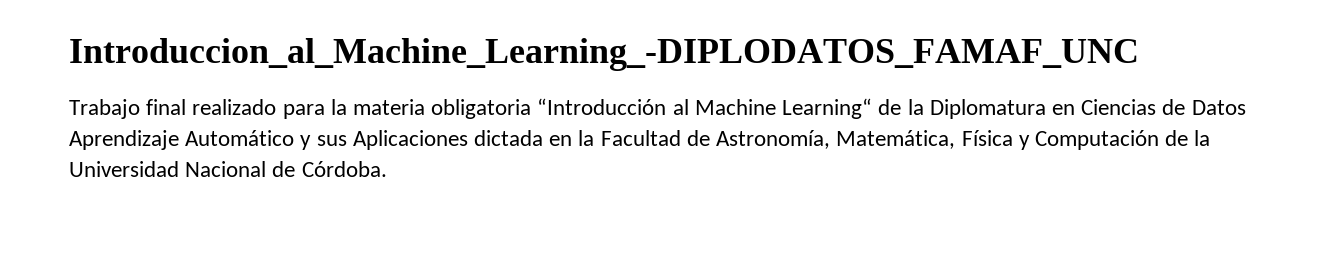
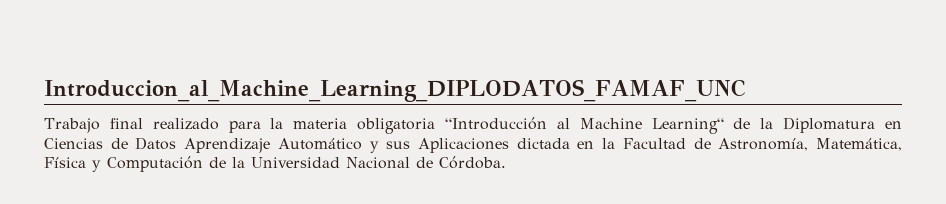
[69,38,1139,71] Introduccion_al_Machine_Learning_-DIPLODATOS_FAMAF_UNC -> [44,79,745,102] Introduccion_al_Machine_Learning_DIPLODATOS_FAMAF_UNC

